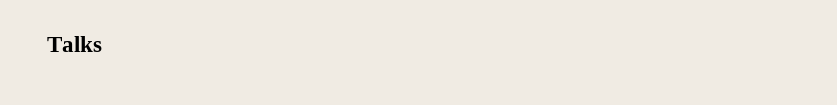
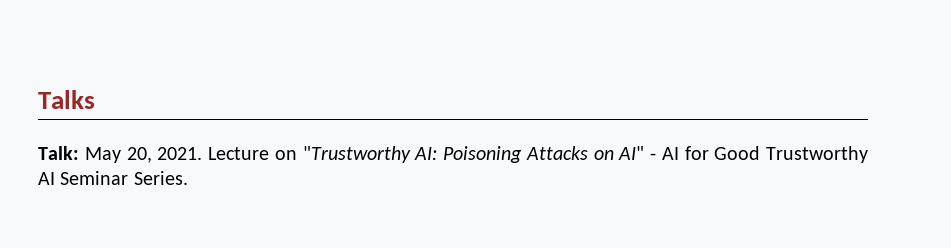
(102, 44) none -> [38,146,868,163] [38,171,188,185] // Talk: May 20, 2021. Lecture on "Trustworthy AI: Poisoning Attacks on AI" - AI for Good Trustworthy AI Seminar Series.

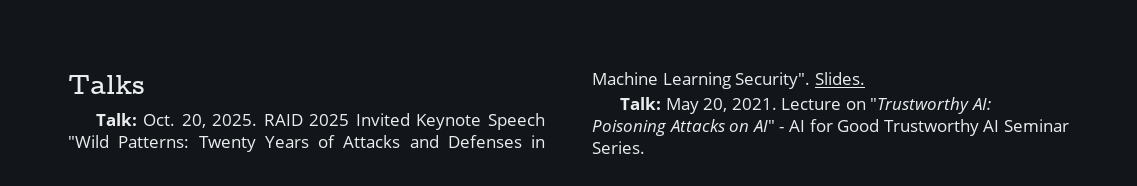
(95, 99) none -> [95,113,545,130] [68,135,545,152] [592,72,865,89] // Talk: Oct. 20, 2025. RAID 2025 Invited Keynote Speech "Wild Patterns: Twenty Years of Attacks and Defenses in Machine Learning Security". Slides.

